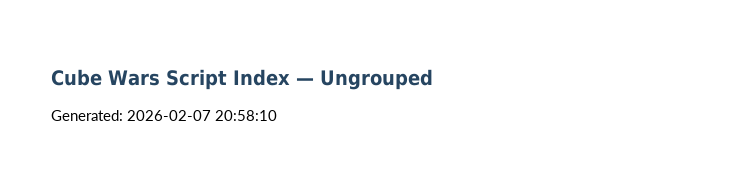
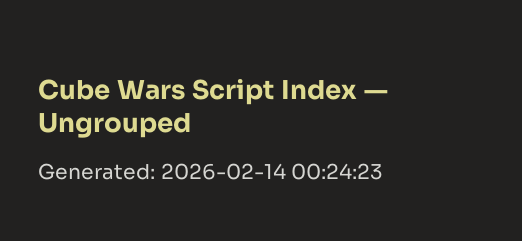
[127,110,277,121] 2026-02-07 20:58:10 -> [160,163,384,180] 2026-02-14 00:24:23

